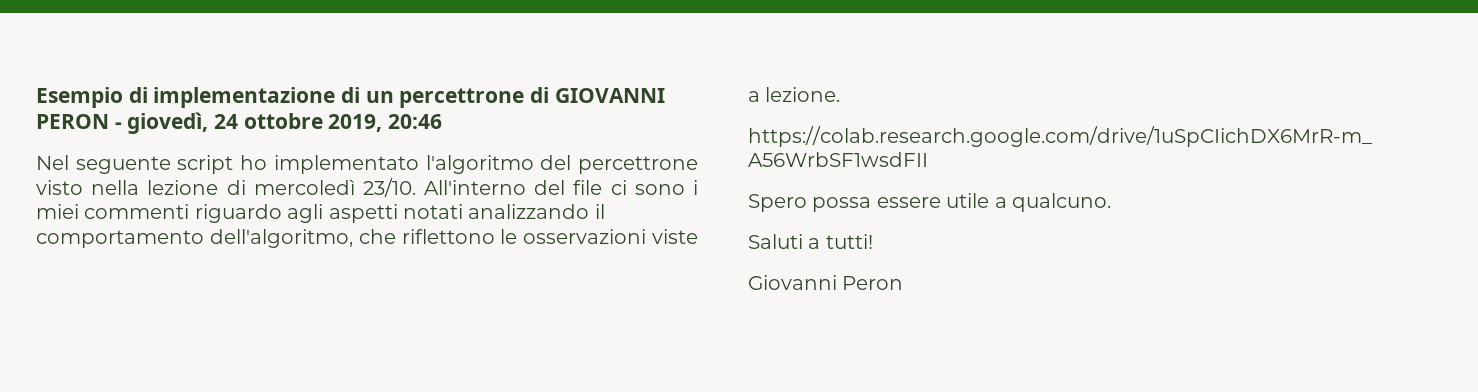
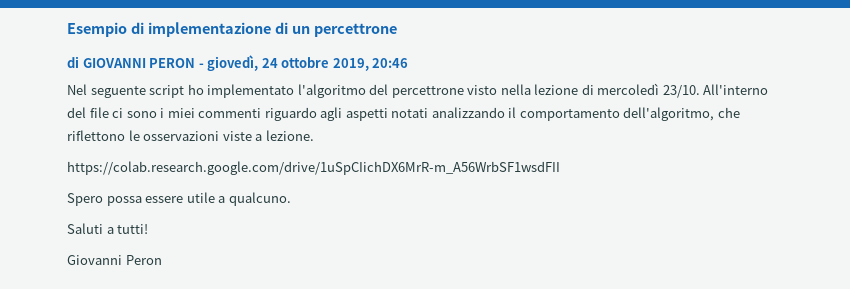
(525, 98) none -> (397, 30) //

